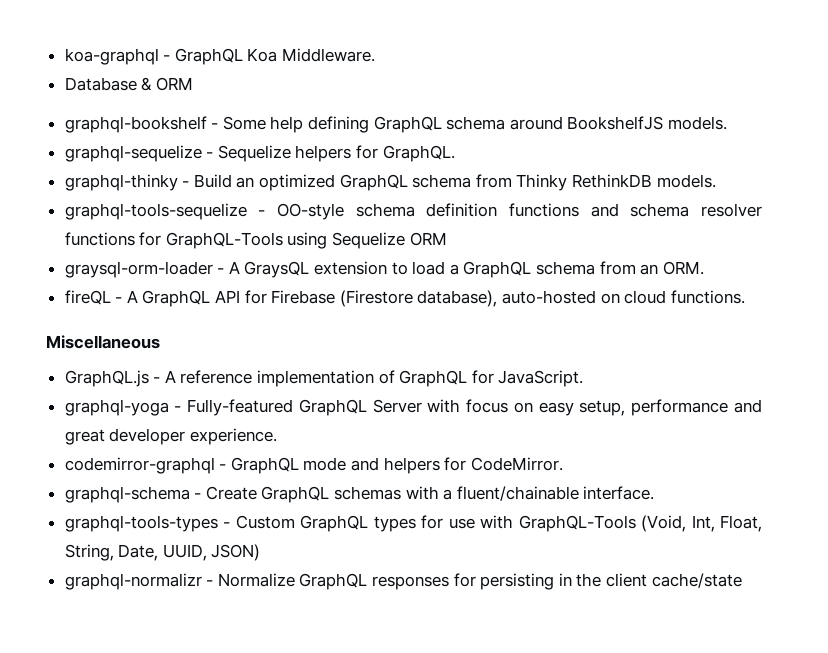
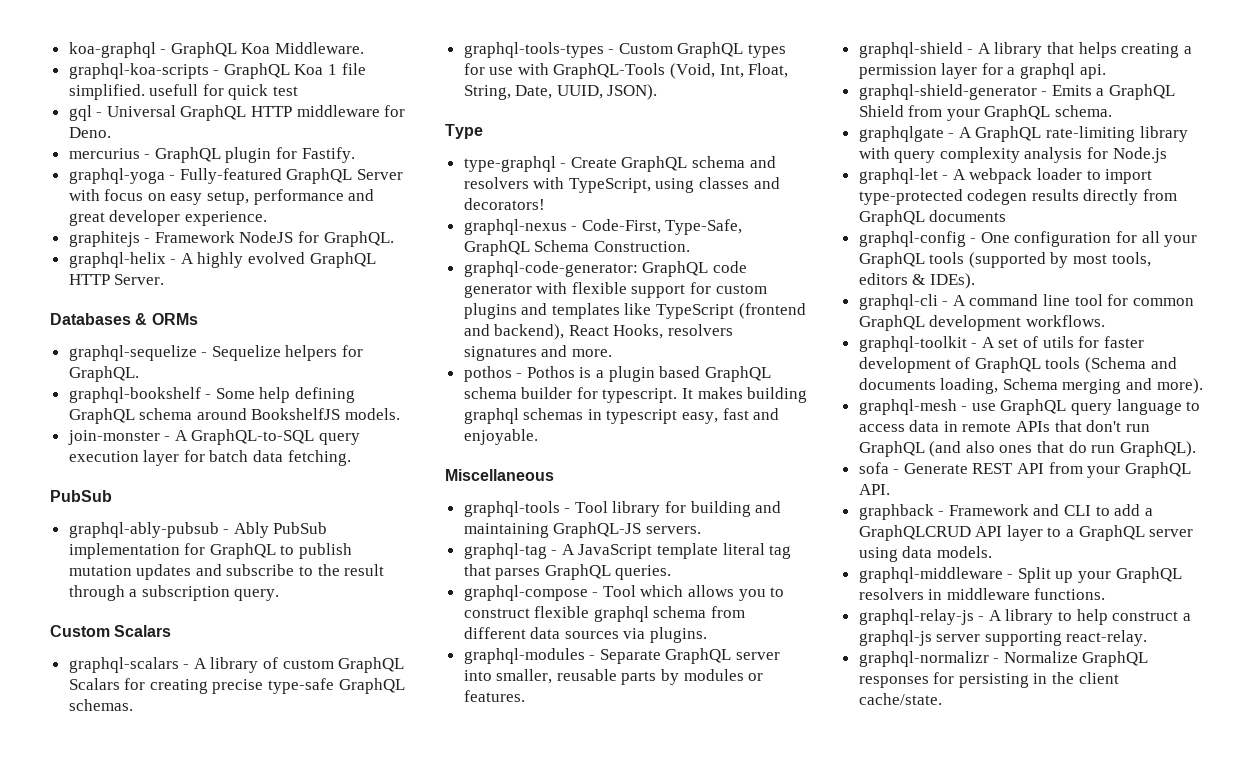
[64,77,193,91] [64,116,728,133] [64,145,455,162] [64,174,716,191] [64,203,762,220] [64,232,447,249] [64,261,704,278] [64,290,745,307] [46,335,160,349] [64,370,584,387] Database & ORM // graphql-bookshelf - Some help defining GraphQL schema around BookshelfJS models. // graphql-sequelize - Sequelize helpers for GraphQL. // graphql-thinky - Build an optimized GraphQL schema from Thinky RethinkDB models. // graphql-tools-sequelize - OO-style schema definition functions and schema resolver functions for GraphQL-Tools using Sequelize ORM // graysql-orm-loader - A GraysQL extension to load a GraphQL schema from an ORM. // fireQL - A GraphQL API for Firebase (Firestore database), auto-hosted on cloud functions. // Miscellaneous // GraphQL.js - A reference implementation of GraphQL for JavaScript. -> [68,63,366,79] [68,84,299,100] [68,105,406,121] [68,127,111,138] [68,147,355,163] graphql-koa-scripts - GraphQL Koa 1 file simplified. usefull for quick test // gql - Universal GraphQL HTTP middleware for Deno. // mercurius - GraphQL plugin for Fastify.
[64,457,563,474] [64,486,655,503] codemirror-graphql - GraphQL mode and helpers for CodeMirror. // graphql-schema - Create GraphQL schemas with a fluent/chainable interface. -> [68,231,394,247] [68,252,376,268] [68,274,165,285] [50,313,198,325] [68,345,364,361] [68,366,139,382] [68,387,356,403] [68,408,401,424] [67,429,361,445] [68,450,351,466] [50,490,112,502] [68,522,328,538] [68,543,353,559] [68,564,385,580] [68,585,280,601] [50,625,172,637] [68,657,405,673] [68,678,405,694] [68,699,133,711] graphitejs - Framework NodeJS for GraphQL. // graphql-helix - A highly evolved GraphQL HTTP Server. // Databases & ORMs // graphql-sequelize - Sequelize helpers for GraphQL. // graphql-bookshelf - Some help defining GraphQL schema around BookshelfJS models. // join-monster - A GraphQL-to-SQL query execution layer for batch data fetching. // PubSub // graphql-ably-pubsub - Ably PubSub implementation for GraphQL to publish mutation updates and subscribe to the result through a subscription query. // Custom Scalars // graphql-scalars - A library of custom GraphQL Scalars for creating precise type-safe GraphQL schemas.
[211,544,261,561] JSON) -> [607,84,658,100] [445,124,483,139] [463,156,776,172] [463,177,780,193] [463,198,545,210] [463,219,743,235] [463,240,690,256] [463,261,747,277] [463,282,767,298] [463,303,806,319] [463,324,734,340] [463,345,612,361] [463,366,771,382] [463,387,808,403] [463,408,780,424] [463,429,538,445] [445,469,554,481] [463,501,782,517] [463,522,701,538] [463,543,792,559] [463,564,672,580] [463,585,785,601] [463,606,746,622] [463,627,708,643] [463,648,781,664] [463,669,764,685] [463,690,525,702] [858,42,1192,58] [858,63,1106,79] [858,84,1176,100] [858,105,1113,121] [858,126,1188,142] [858,147,1167,163] [858,168,1153,184] [858,189,1178,205] [858,210,1007,226] [858,231,1198,247] [858,252,1151,268] [858,273,975,289] [858,294,1194,310] [858,315,1105,331] [858,336,1144,352] [858,357,1177,373] [858,378,1203,394] [858,399,1201,415] [858,420,1150,432] [858,441,1196,457] [858,462,1191,478] [858,484,890,495] [858,504,1153,520] [858,525,1194,541] [858,546,992,562] [858,567,1182,583] [858,588,1106,600] [858,609,1191,625] [858,630,1148,646] JSON). // Type // type-graphql - Create GraphQL schema and resolvers with TypeScript, using classes and decorators! // graphql-nexus - Code-First, Type-Safe, GraphQL Schema Construction. // graphql-code-generator: GraphQL code generator with flexible support for custom plugins and templates like TypeScript (frontend and backend), React Hooks, resolvers signatures and more. // pothos - Pothos is a plugin based GraphQL schema builder for typescript. It makes building graphql schemas in typescript easy, fast and enjoyable. // Miscellaneous // graphql-tools - Tool library for building and maintaining GraphQL-JS servers. // graphql-tag - A JavaScript template literal tag that parses GraphQL queries. // graphql-compose - Tool which allows you to construct flexible graphql schema from different data sources via plugins. // graphql-modules - Separate GraphQL server into smaller, reusable parts by modules or features. // graphql-shield - A library that helps creating a permission layer for a graphql api. // graphql-shield-generator - Emits a GraphQL Shield from your GraphQL schema. // graphqlgate - A GraphQL rate-limiting library with query complexity analysis for Node.js // graphql-let - A webpack loader to import type-protected codegen results directly from GraphQL documents // graphql-config - One configuration for all your GraphQL tools (supported by most tools, editors & IDEs). // graphql-cli - A command line tool for common GraphQL development workflows. // graphql-toolkit - A set of utils for faster development of GraphQL tools (Schema and documents loading, Schema merging and more). // graphql-mesh - use GraphQL query language to access data in remote APIs that don't run GraphQL (and also ones that do run GraphQL). // sofa - Generate REST API from your GraphQL API. // graphback - Framework and CLI to add a GraphQLCRUD API layer to a GraphQL server using data models. // graphql-middleware - Split up your GraphQL resolvers in middleware functions. // graphql-relay-js - A library to help construct a graphql-js server supporting react-relay.
[651,573,742,588] cache/state -> [858,693,942,705] cache/state.

